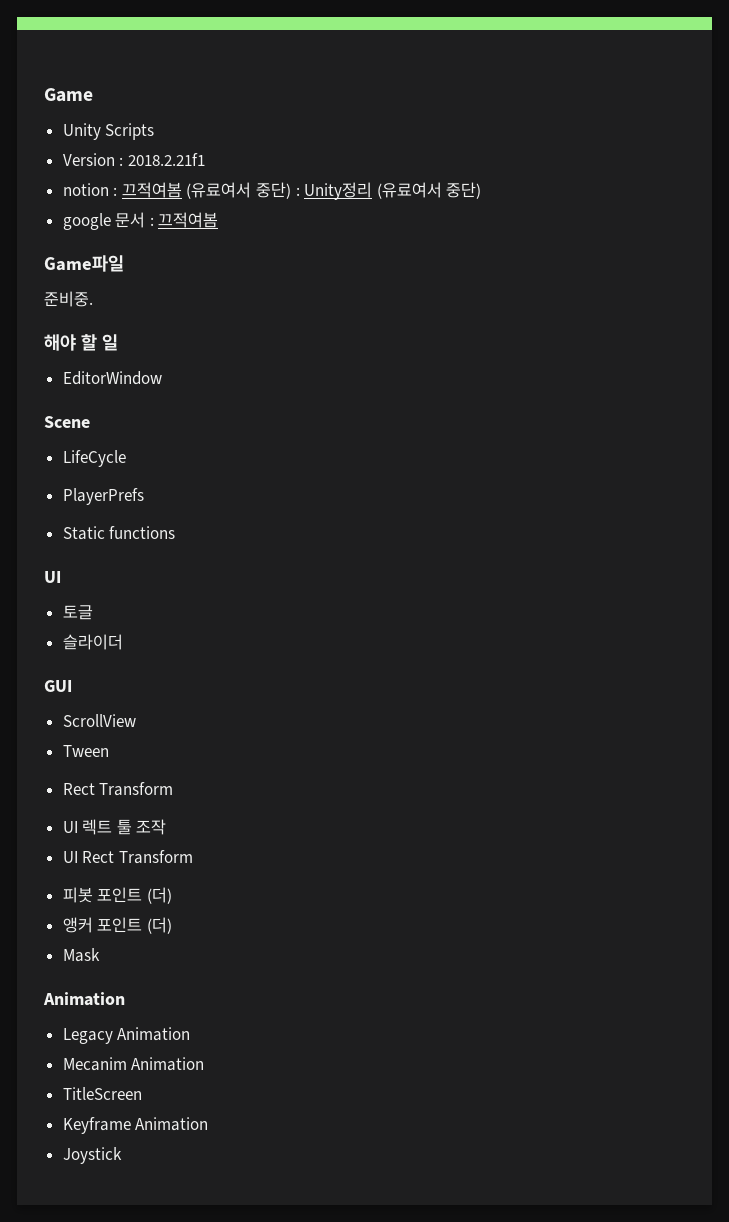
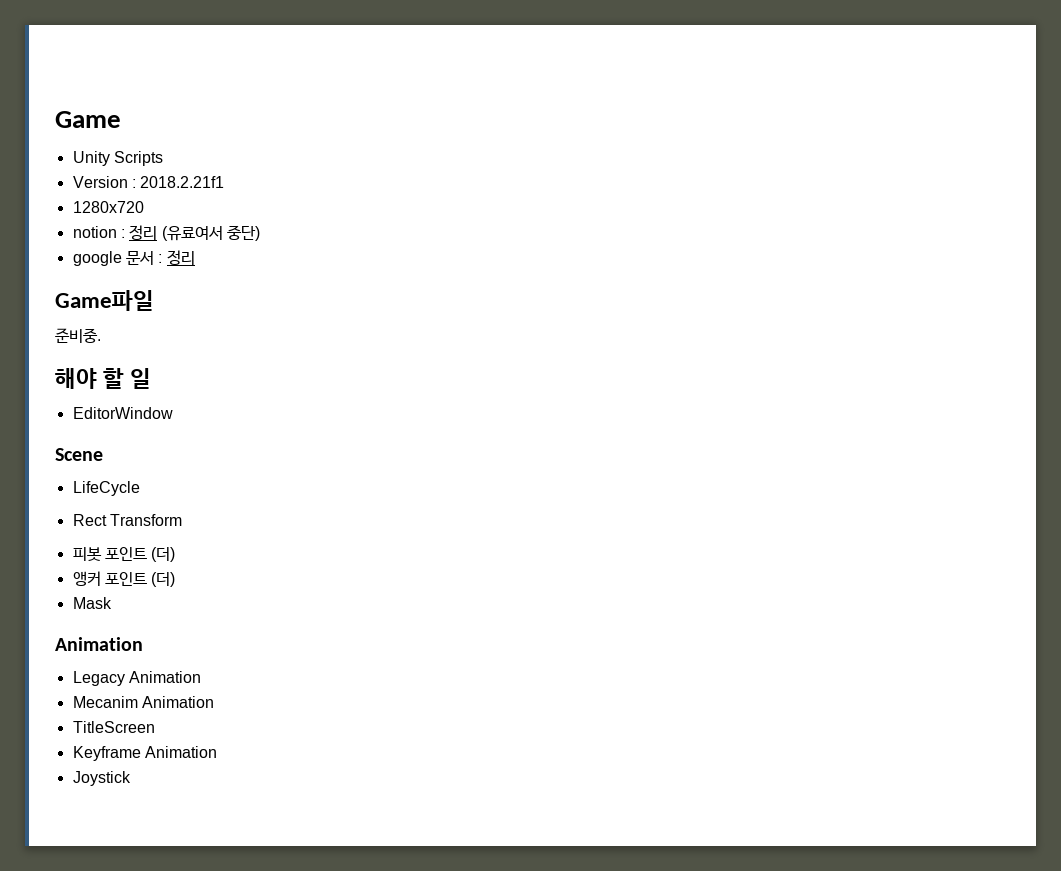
(205, 159) none -> [72,201,144,213] // 1280x720
[121,182,373,200] 끄적여봄 (유료여서 중단) : Unity정리 -> [129,225,158,240] 정리
[158,212,219,228] 끄적여봄 -> [166,250,195,265] 정리
[62,488,144,505] [62,526,176,540] [44,571,61,583] [62,605,93,620] [62,634,123,650] [44,680,72,692] [62,714,136,727] [62,745,109,757] [62,782,174,796] [62,819,167,835] [62,851,78,863] PlayerPrefs // Static functions // UI // 토글 // 슬라이더 // GUI // ScrollView // Tween // Rect Transform // UI 렉트 툴 조작 // UI -> (140, 488) none

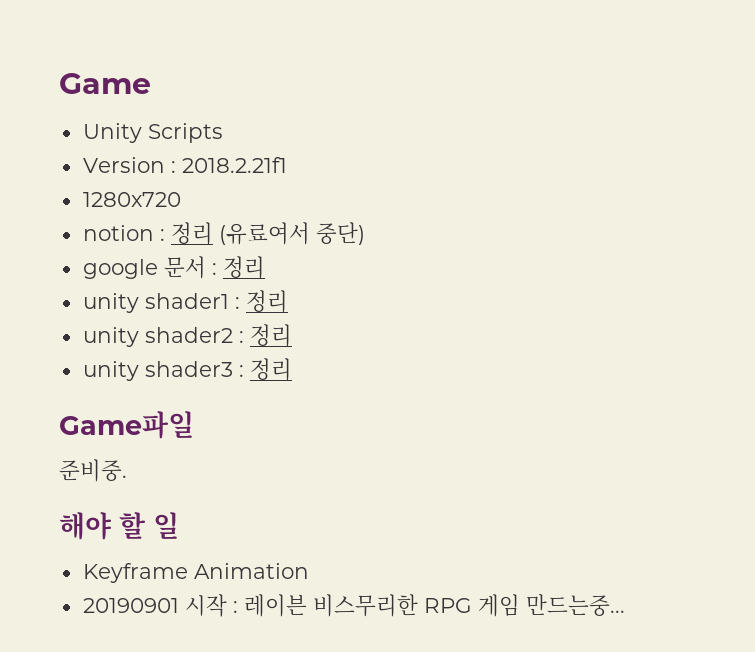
(195, 257) none -> [82,290,288,313] [82,324,292,347] [82,358,292,381] // unity shader1 : 정리 // unity shader2 : 정리 // unity shader3 : 정리
[72,407,173,419] [55,448,103,461] [72,481,140,496] [72,514,182,526] [72,547,176,562] [72,571,176,587] [72,597,112,609] [55,637,143,651] [72,671,201,686] [72,696,214,708] [72,721,155,733] [72,746,217,761] [72,771,131,786] EditorWindow // Scene // LifeCycle // Rect Transform // 피봇 포인트 (더) // 앵커 포인트 (더) // Mask // Animation // Legacy Animation // Mecanim Animation // TitleScreen // Keyframe Animation // Joystick -> [82,563,309,583] [82,594,625,617] Keyframe Animation // 20190901 시작 : 레이븐 비스무리한 RPG 게임 만드는중...

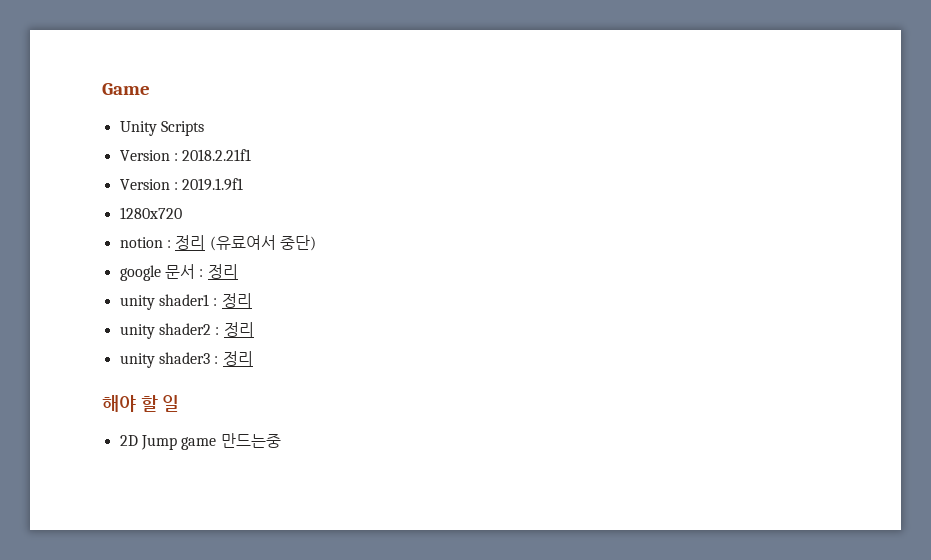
(287, 165) none -> [119,178,244,191] // Version : 2019.1.9f1
[59,411,194,439] [59,459,127,482] // Game파일 // 준비중. -> (253, 358) none
[82,563,309,583] [82,594,625,617] Keyframe Animation // 20190901 시작 : 레이븐 비스무리한 RPG 게임 만드는중... -> [119,433,281,450] 2D Jump game 만드는중

